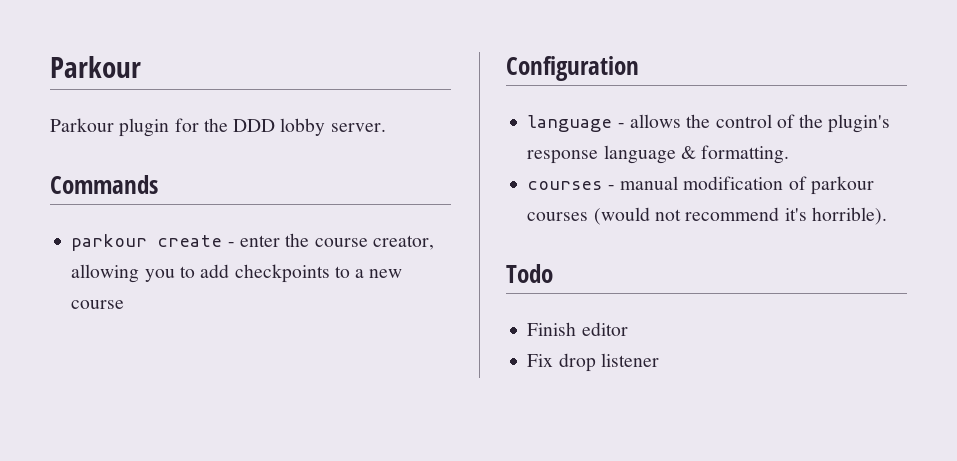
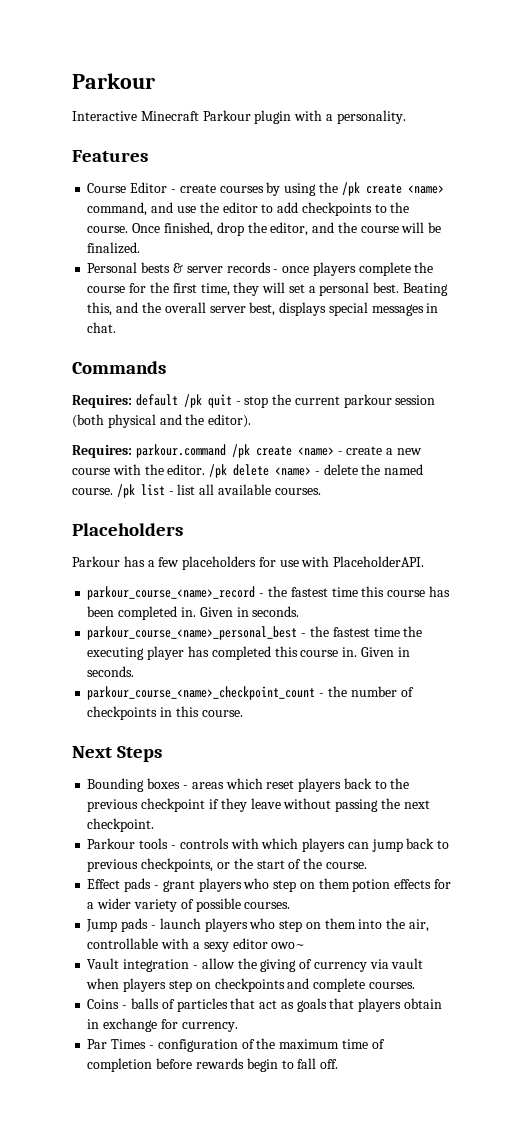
[50,118,386,137] [50,175,158,194] [71,233,434,251] [71,264,403,283] [71,300,125,309] [506,56,639,81] [527,114,891,133] [527,145,790,164] [527,176,874,195] [527,207,887,225] [506,264,553,283] [527,322,628,336] [527,353,659,372] Parkour plugin for the DDD lobby server. // Commands // parkour create - enter the course creator, allowing you to add checkpoints to a new course // Configuration // language - allows the control of the plugin's response language & formatting. // courses - manual modification of parkour courses (would not recommend it's horrible). // Todo // Finish editor // Fix drop listener -> [72,110,406,124] [72,150,148,162] [87,182,444,196] [87,202,410,216] [87,222,442,236] [87,242,141,254] [87,262,434,276] [87,282,448,296] [87,302,439,316] [87,322,117,333] [72,361,166,374] [72,394,436,408] [72,414,252,428] [72,444,422,458] [72,464,424,478] [72,484,321,498] [72,523,183,536] [72,556,425,570] [87,586,450,600] [87,606,300,620] [87,626,423,640] [87,646,410,660] [87,666,135,677] [87,686,414,700] [87,706,243,720] [72,746,163,762] [87,778,410,792] [87,798,430,812] [87,818,155,832] [87,838,450,852] [87,858,367,872] [87,878,451,892] [87,898,291,912] [86,918,429,932] [87,938,306,952] [87,958,424,972] [86,978,415,992] [87,998,442,1012] [87,1018,238,1032] [87,1038,385,1052] [87,1058,339,1072] Interactive Minecraft Parkour plugin with a personality. // Features // Course Editor - create courses by using the /pk create <name> command, and use the editor to add checkpoints to the course. Once finished, drop the editor, and the course will be finalized. // Personal bests & server records - once players complete the course for the first time, they will set a personal best. Beating this, and the overall server best, displays special messages in chat. // Commands // Requires: default /pk quit - stop the current parkour session (both physical and the editor). // Requires: parkour.command /pk create <name> - create a new course with the editor. /pk delete <name> - delete the named course. /pk list - list all available courses. // Placeholders // Parkour has a few placeholders for use with PlaceholderAPI. // parkour_course_<name>_record - the fastest time this course has been completed in. Given in seconds. // parkour_course_<name>_personal_best - the fastest time the executing player has completed this course in. Given in seconds. // parkour_course_<name>_checkpoint_count - the number of checkpoints in this course. // Next Steps // Bounding boxes - areas which reset players back to the previous checkpoint if they leave without passing the next checkpoint. // Parkour tools - controls with which players can jump back to previous checkpoints, or the start of the course. // Effect pads - grant players who step on them potion effects for a wider variety of possible courses. // Jump pads - launch players who step on them into the air, controllable with a sexy editor owo~ // Vault integration - allow the giving of currency via vault when players step on checkpoints and complete courses. // Coins - balls of particles that act as goals that players obtain in exchange for currency. // Par Times - configuration of the maximum time of completion before rewards begin to fall off.

